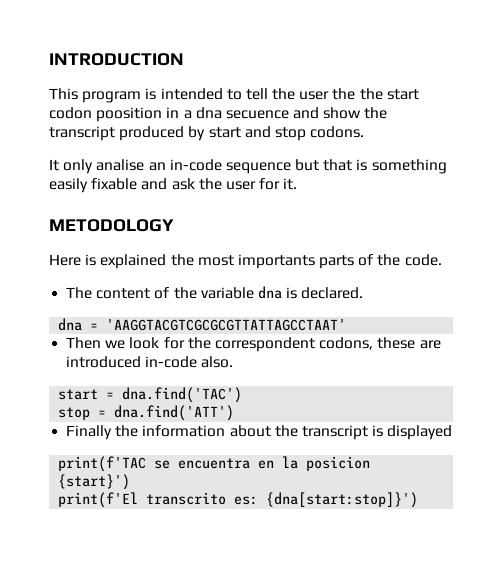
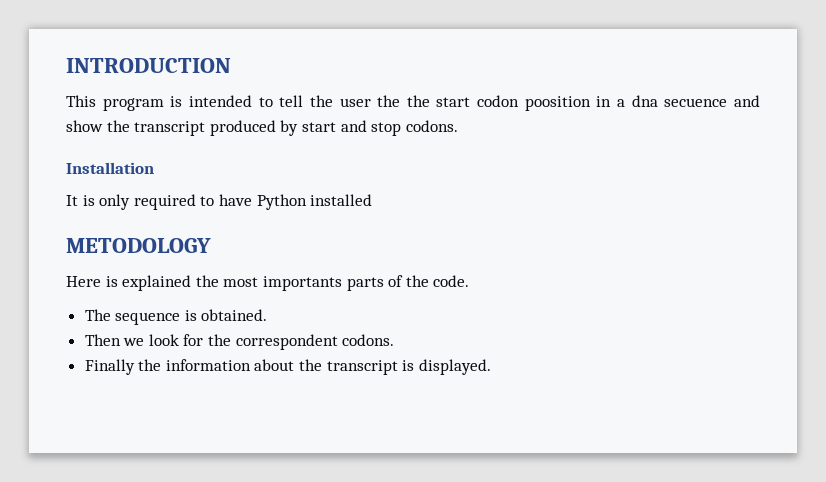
(365, 132) none -> [66,162,154,174] // Installation
[63,159,447,174] [49,178,298,193] only analise an in-code sequence but that is something easily fixable and ask the user for it. -> [82,194,373,210] is only required to have Python installed
[96,286,364,299] [58,318,347,331] content of the variable dna is declared. // dna = 'AAGGTACGTCGCGCGTTATTAGCCTAAT' -> [115,309,268,325] sequence is obtained.
[319,337,441,350] [66,356,234,368] [58,387,243,403] [58,405,235,421] codons, these are introduced in-code also. // start = dna.find('TAC') // stop = dna.find('ATT') -> [342,334,395,346] codons.
[387,425,453,440] [58,456,371,472] [58,474,131,490] [58,492,419,508] displayed // print(f'TAC se encuentra en la posicion {start}') // print(f'El transcrito es: {dna[start:stop]}') -> [418,359,491,375] displayed.

